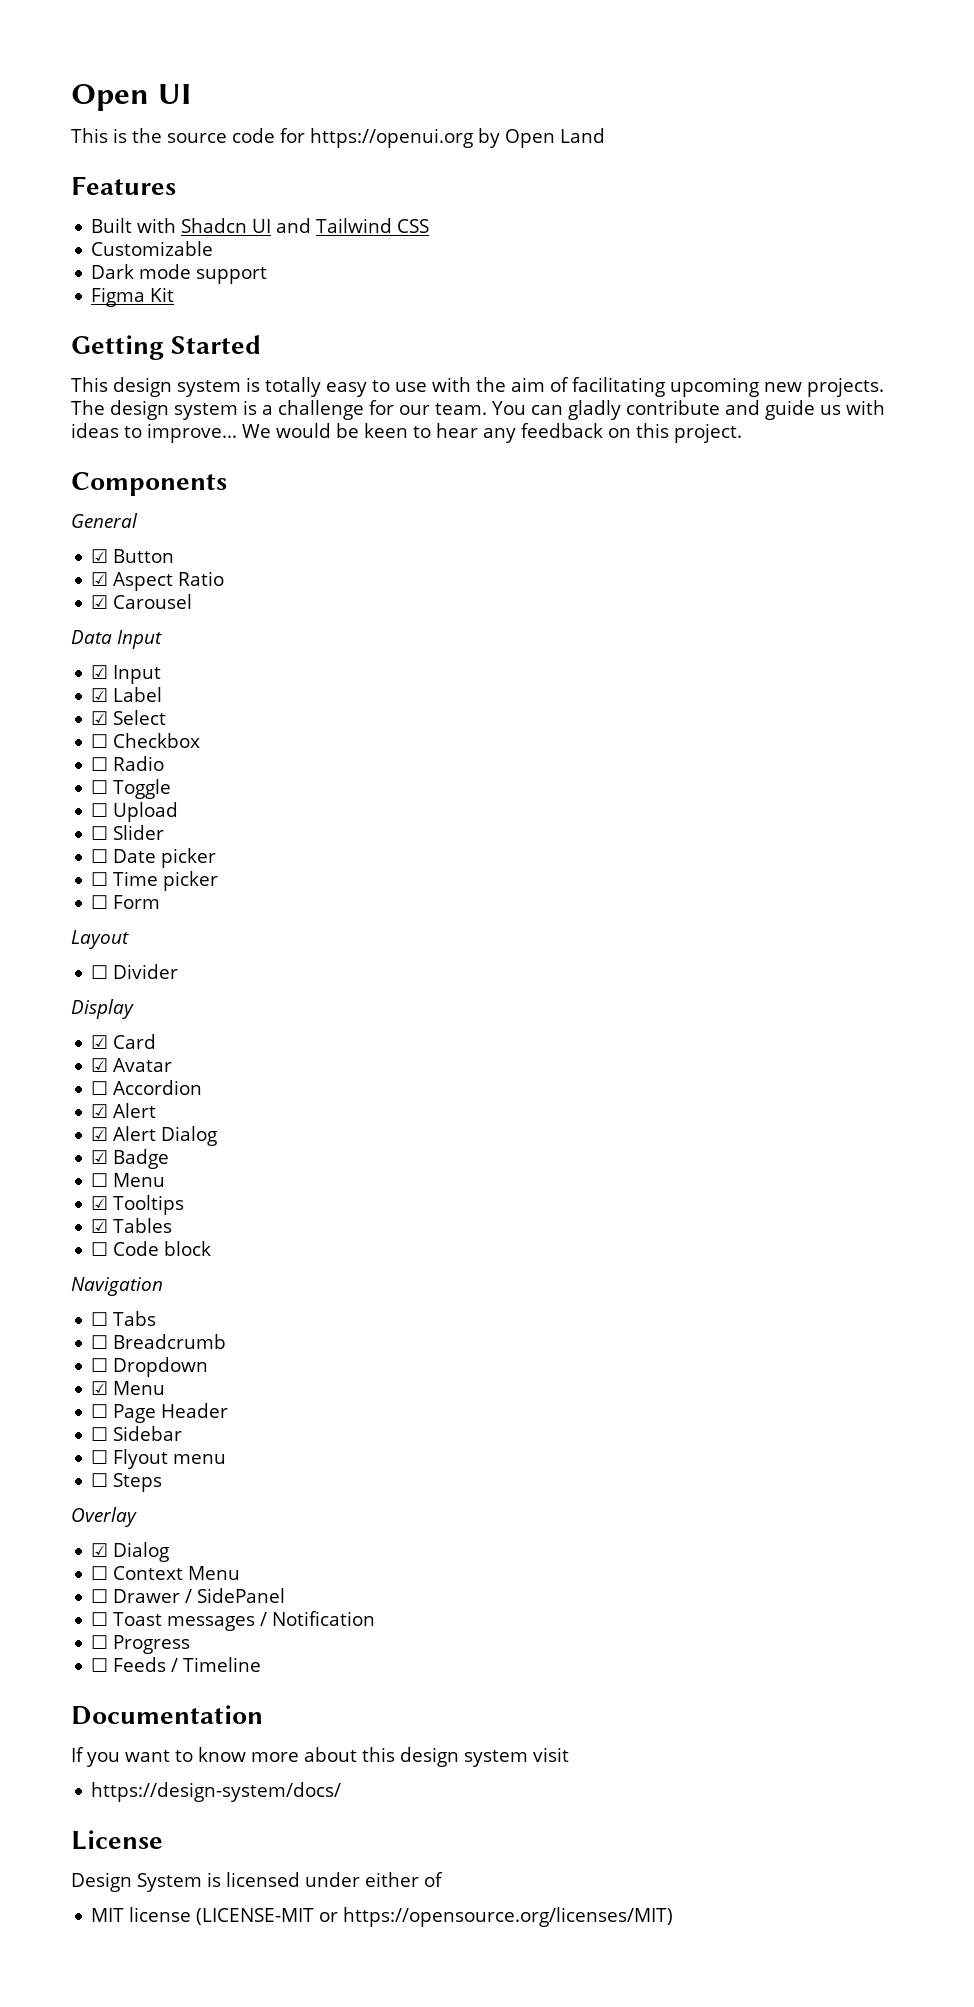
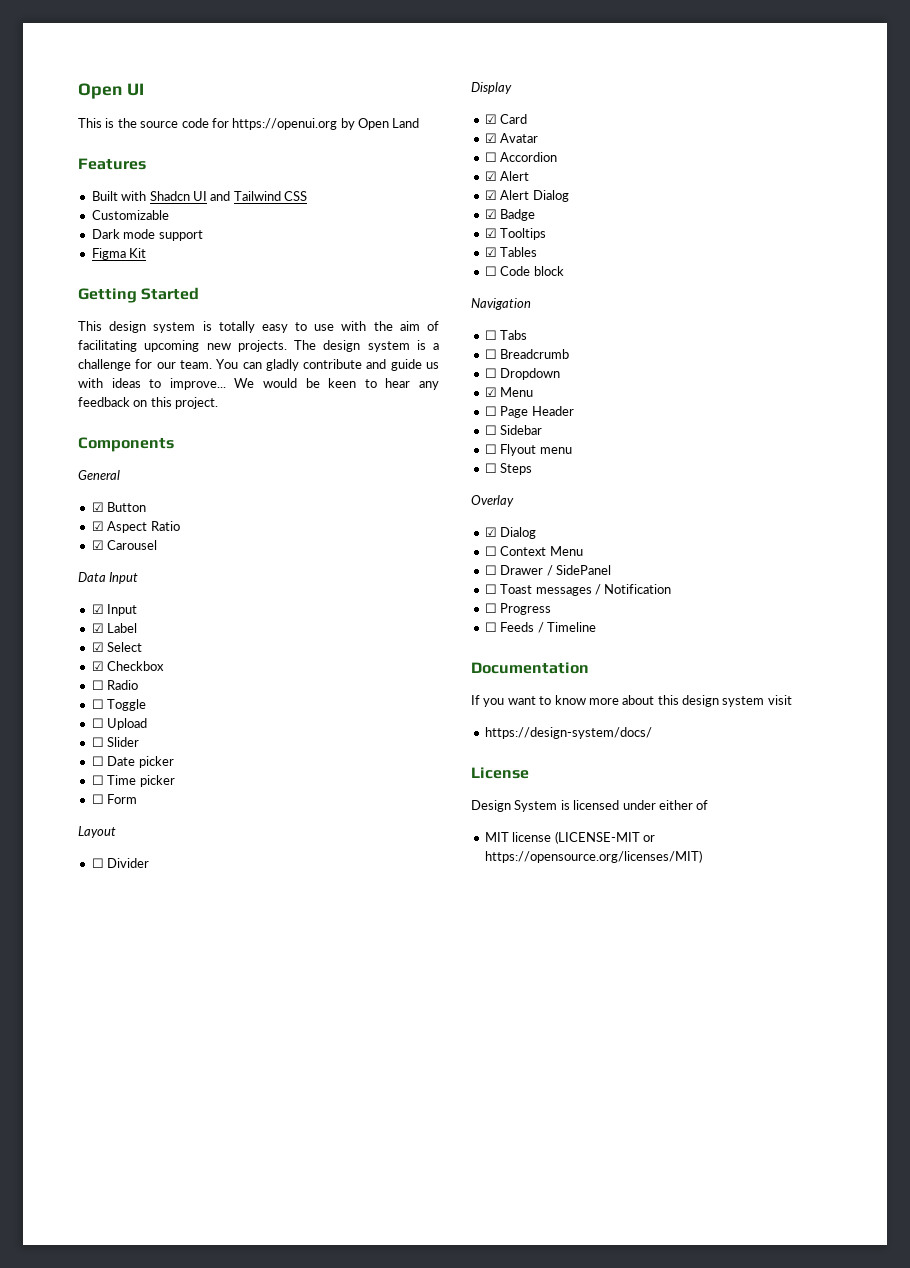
[91,734,109,748] ☐ -> [91,661,104,671] ☑
[91,1173,166,1187] // ☐ Menu -> (536, 215) none

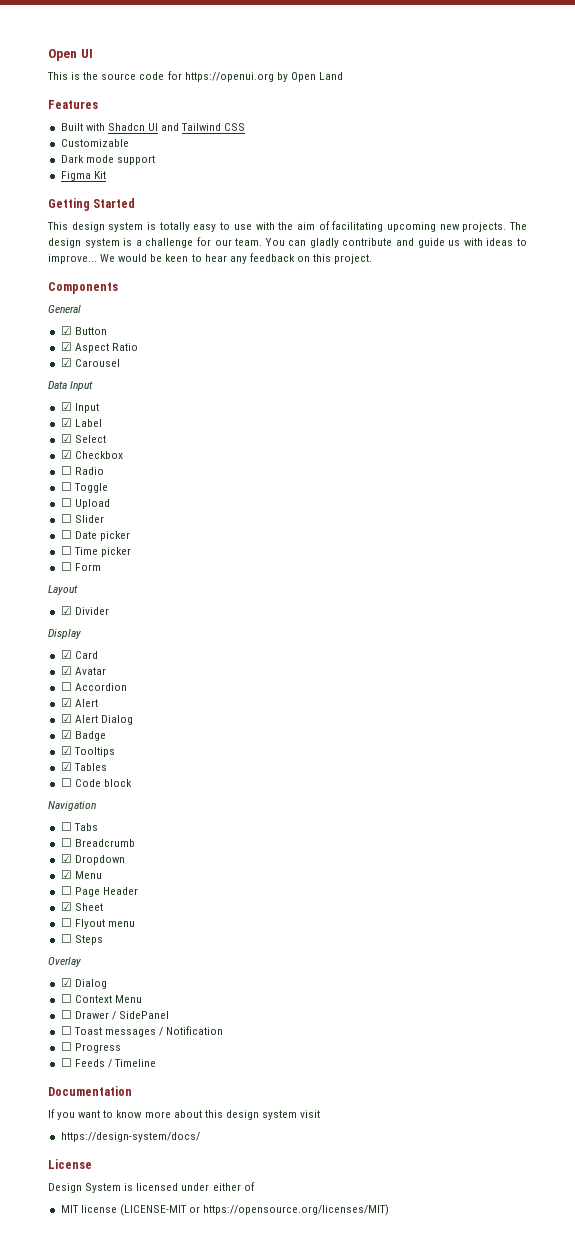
[91,858,104,868] ☐ -> [60,606,72,615] ☑
[484,368,497,378] ☐ -> [60,854,72,863] ☑
[484,425,543,435] ☐ Sidebar -> [60,902,103,911] ☑ Sheet

